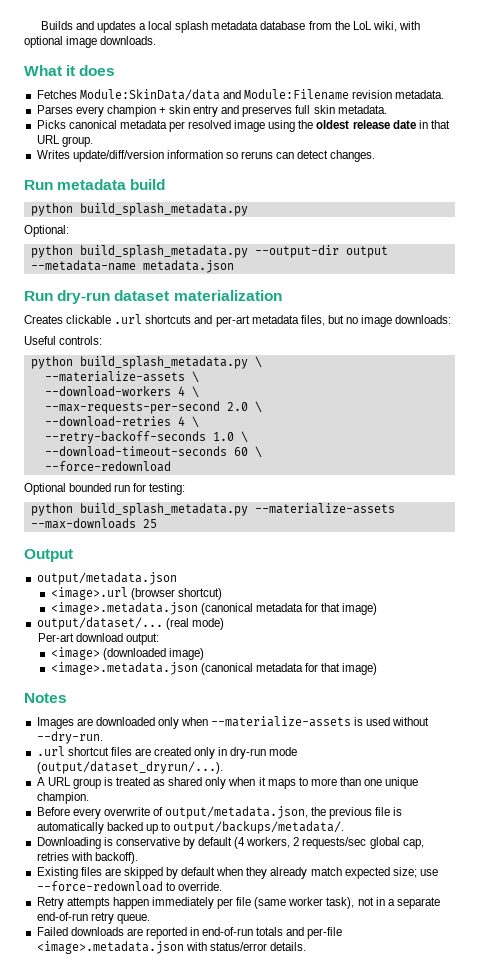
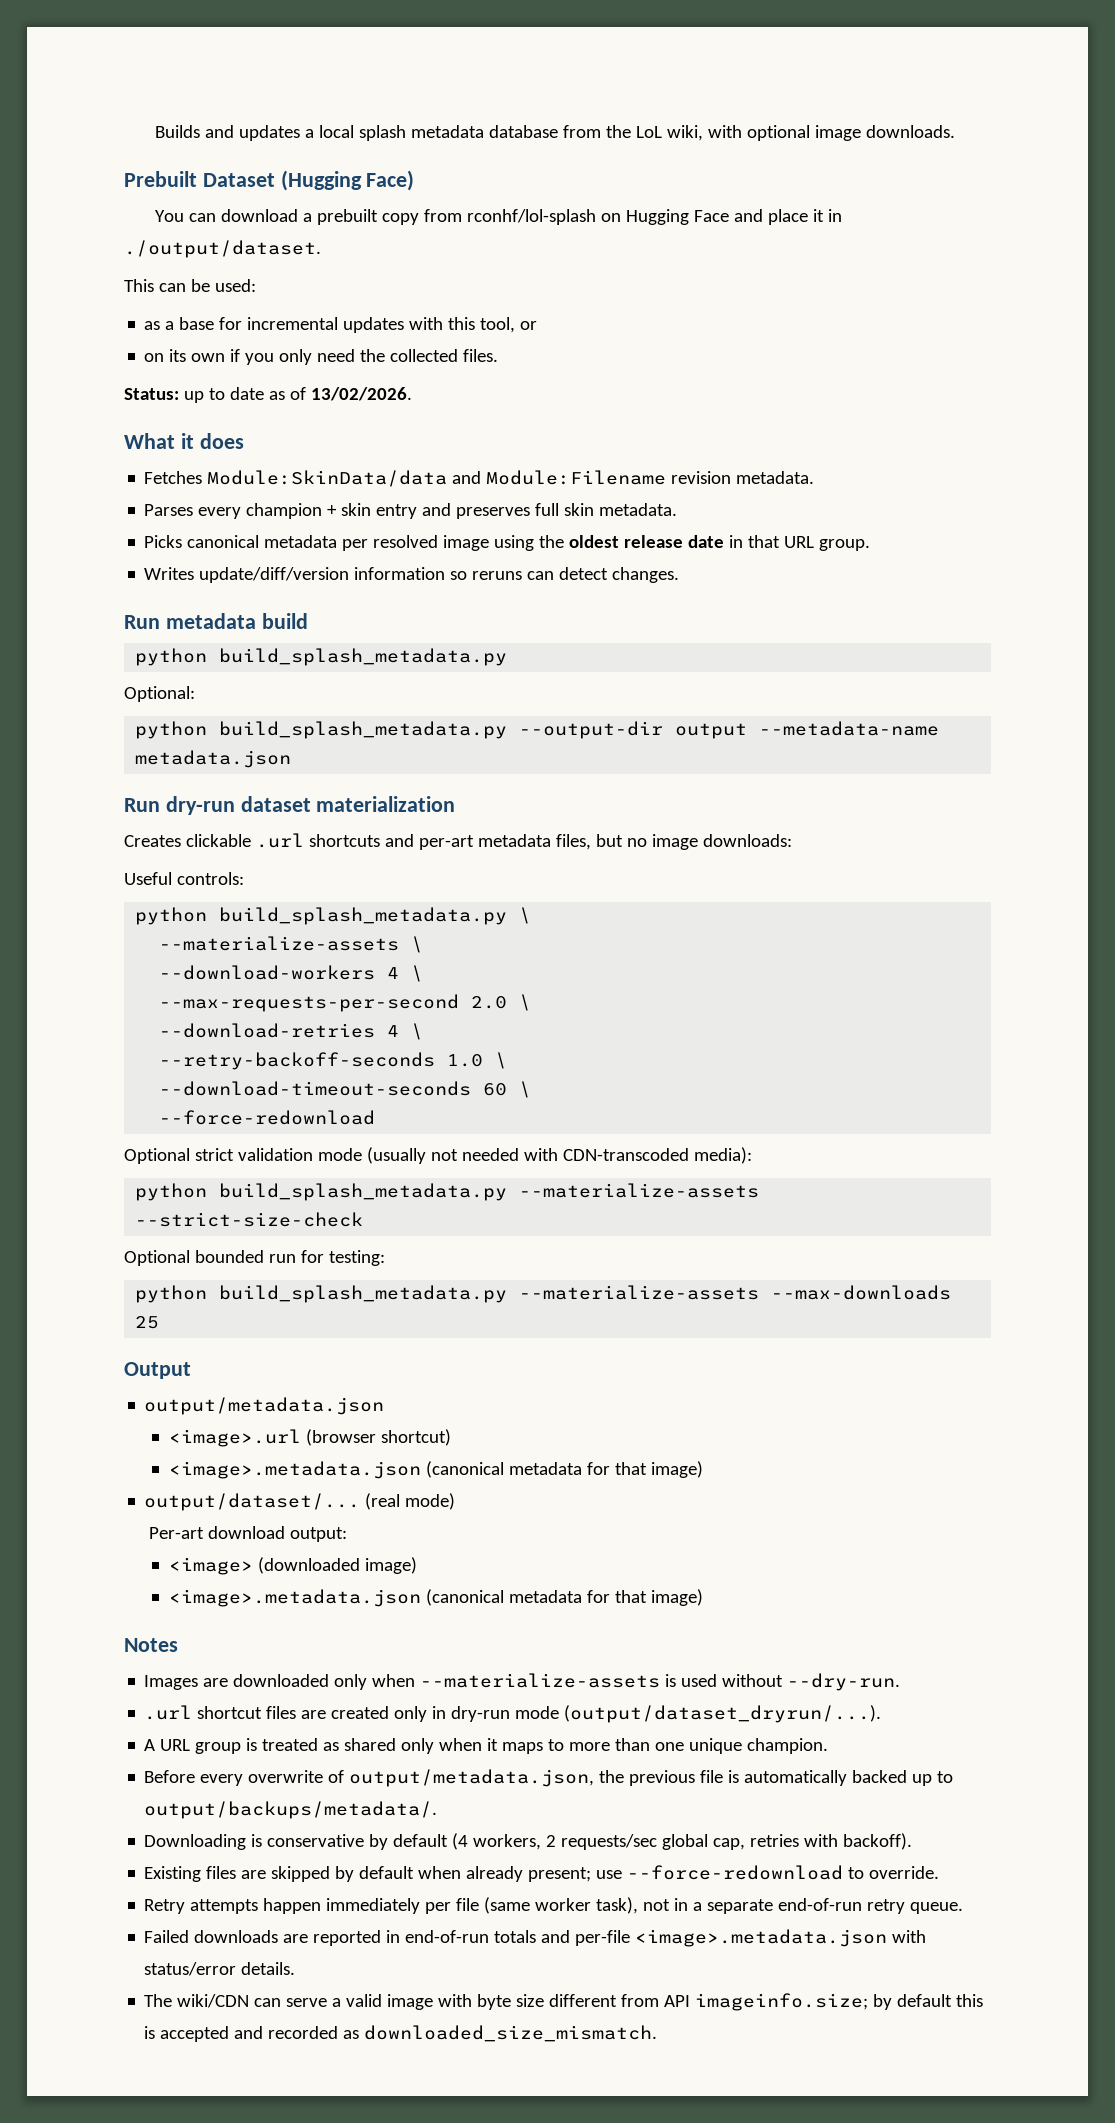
(157, 40) none -> [124,170,415,191] [155,209,843,225] [124,240,321,258] [124,279,256,292] [144,317,538,333] [144,349,499,365] [124,387,412,403] // Prebuilt Dataset (Hugging Face) // You can download a prebuilt copy from rconhf/lol-splash on Hugging Face and place it in ./output/dataset. // This can be used: // as a base for incremental updates with this tool, or // on its own if you only need the collected files. // Status: up to date as of 13/02/2026.
(171, 466) none -> [124,1147,752,1164] [135,1183,760,1201] [135,1212,364,1227] // Optional strict validation mode (usually not needed with CDN-transcoded media): // python build_splash_metadata.py --materialize-assets --strict-size-check
[246,867,417,879] they already match expected size; -> [466,1866,592,1882] already present;
(306, 946) none -> [144,1993,984,2011] [144,2025,658,2042] // The wiki/CDN can serve a valid image with byte size different from API imageinfo.size; by default this is accepted and recorded as downloaded_size_mismatch.

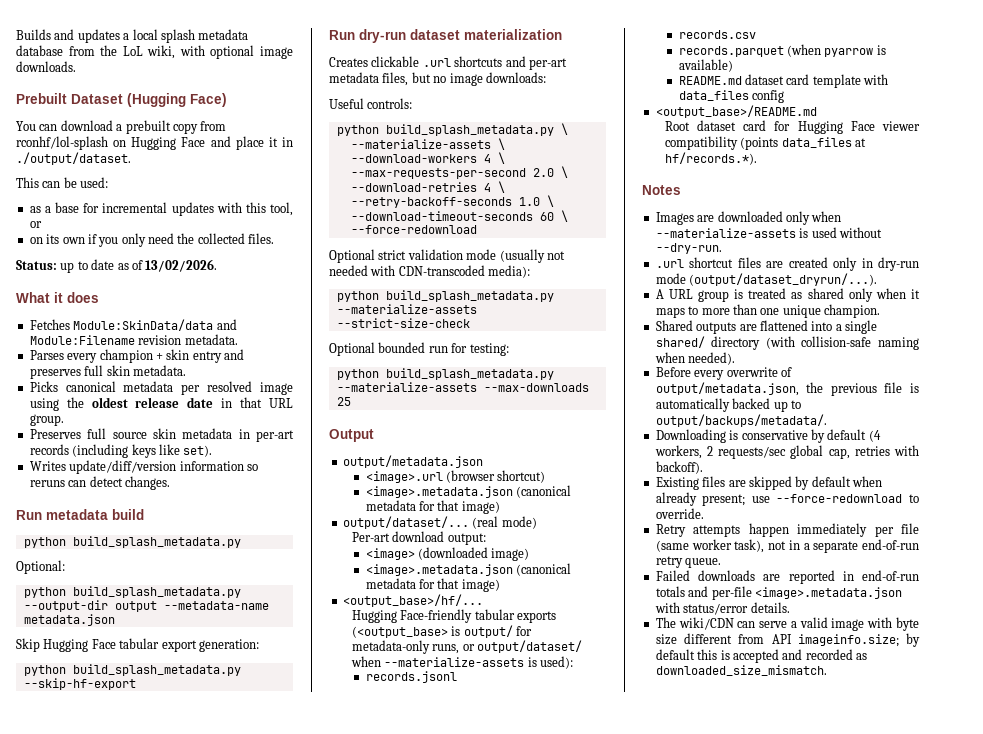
(871, 545) none -> [29,428,294,442] [29,444,213,458] // Preserves full source skin metadata in per-art records (including keys like set).
(292, 759) none -> [16,638,259,652] [23,664,241,676] [23,678,136,690] // Skip Hugging Face tabular export generation: // python build_splash_metadata.py --skip-hf-export
(703, 1597) none -> [342,594,483,607] [351,609,556,623] [351,625,532,638] [351,640,582,654] [350,656,573,669] [365,671,457,683] [678,30,756,39] [678,44,886,57] [678,59,733,72] [678,74,889,88] [678,90,784,103] [655,105,817,118] [664,120,920,134] [664,136,866,150] [664,152,757,165] // <output_base>/hf/... // Hugging Face-friendly tabular exports (<output_base> is output/ for metadata-only runs, or output/dataset/ when --materialize-assets is used): // records.jsonl // records.csv // records.parquet (when pyarrow is available) // README.md dataset card template with data_files config // <output_base>/README.md // Root dataset card for Hugging Face viewer compatibility (points data_files at hf/records.*).
(829, 1746) none -> [655,320,877,334] [655,336,919,350] [654,352,736,365] // Shared outputs are flattened into a single shared/ directory (with collision-safe naming when needed).

